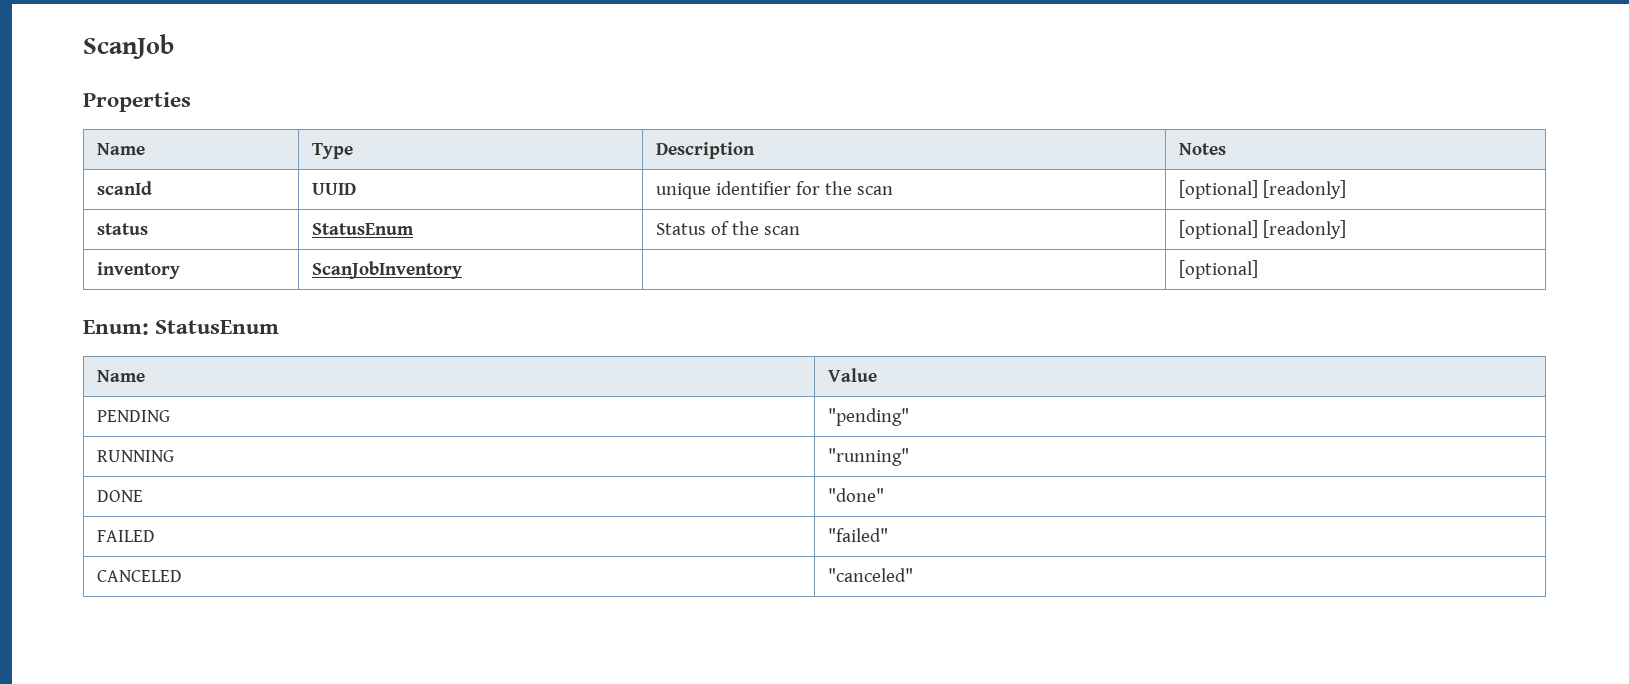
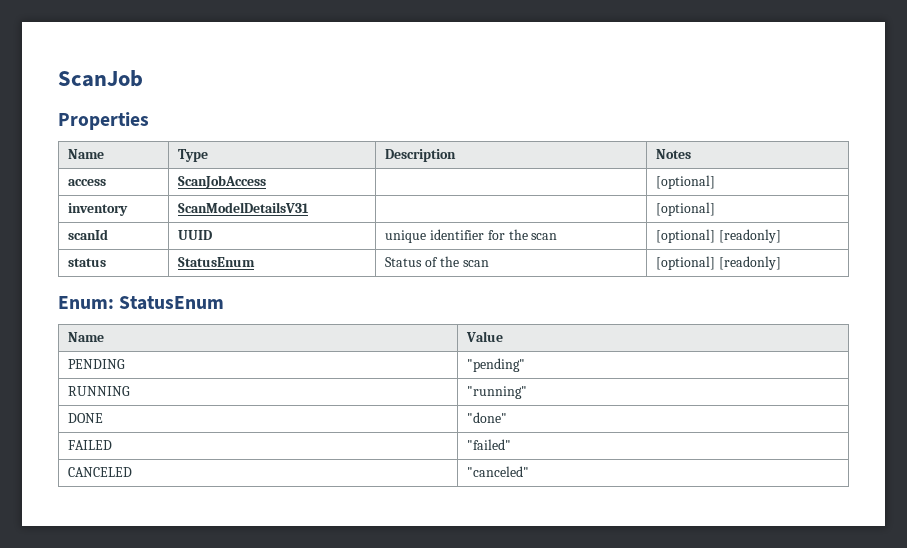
(1227, 149) none -> [68,179,107,186] [178,175,267,189] [656,175,716,189] [68,203,129,216] [178,202,310,213] [656,202,716,216] // access | ScanJobAccess | | [optional] // inventory | ScanModelDetailsV31 | | [optional]
[97,262,181,279] [312,261,463,279] [1179,260,1259,279] // inventory | ScanJobInventory | | [optional] -> (782, 263) none

